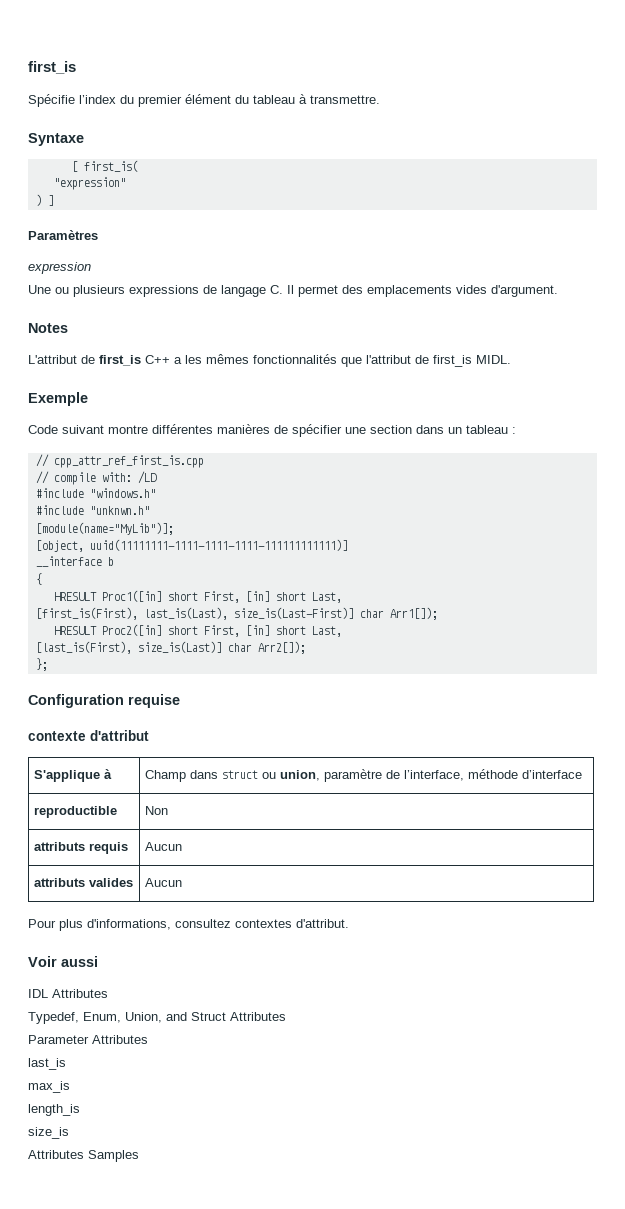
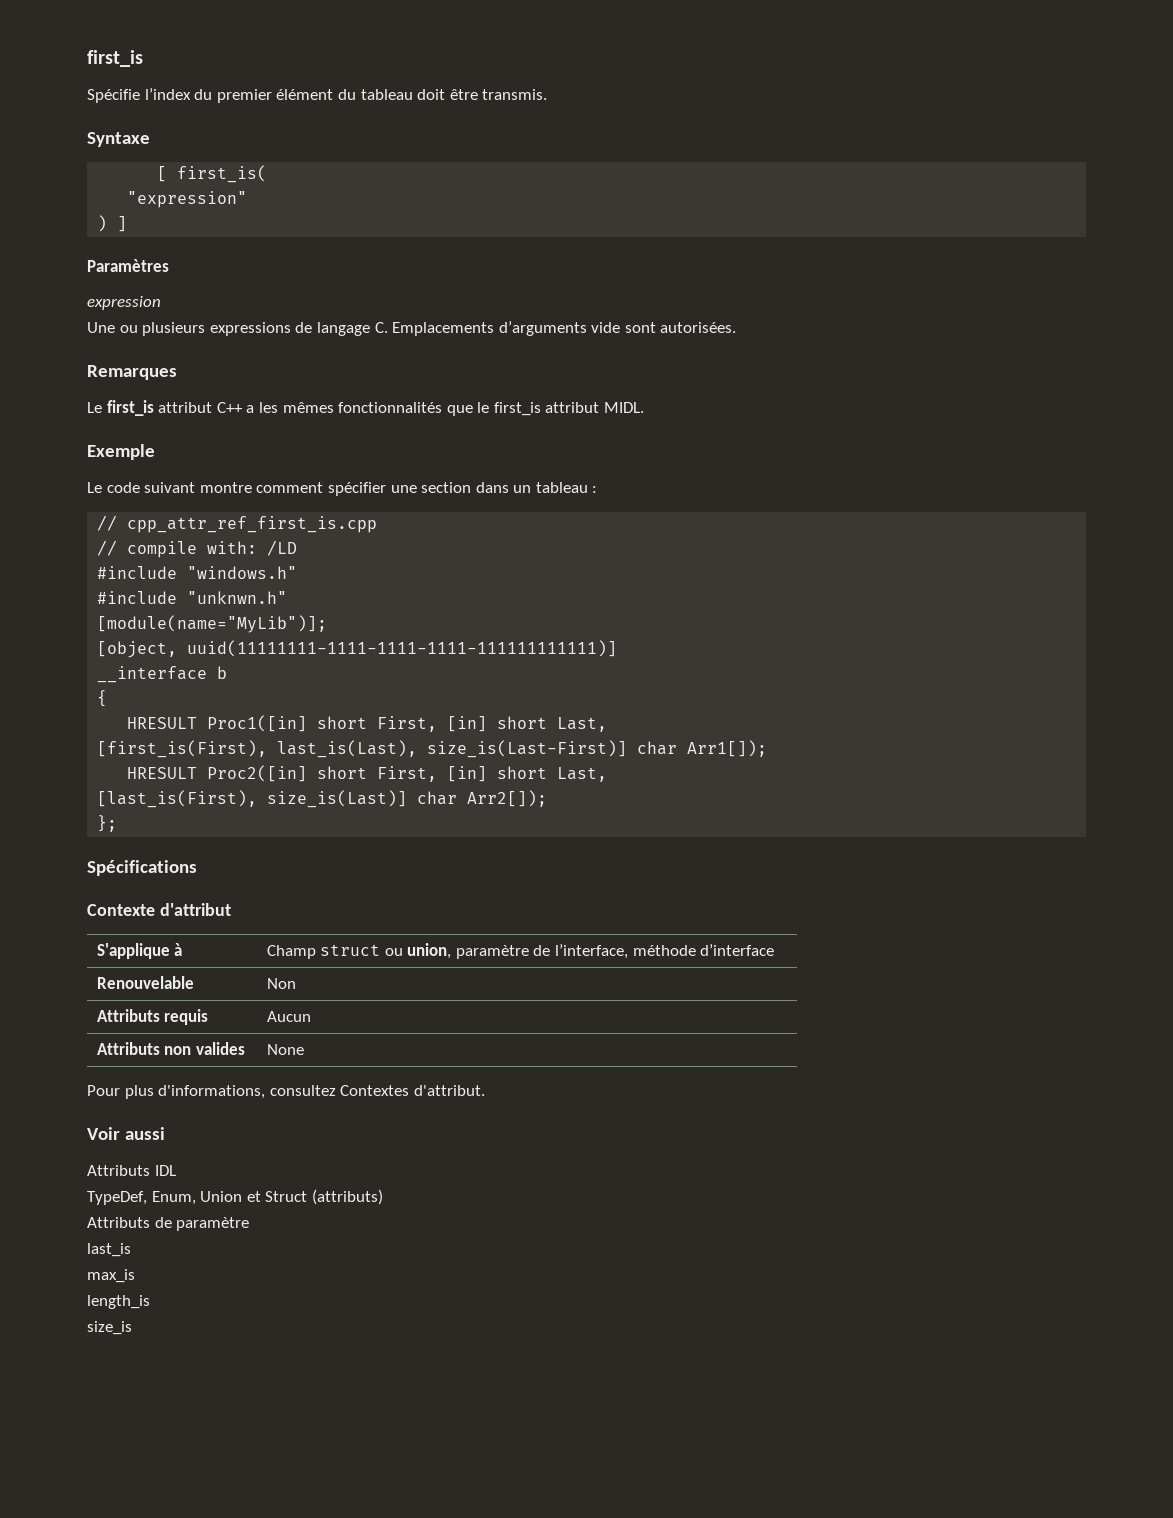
[299,94,380,104] à transmettre. -> [417,89,548,100] doit être transmis.
[287,285,558,297] [28,323,68,333] [28,355,141,366] Il permet des emplacements vides d'argument. // Notes // L'attribut de first_is -> [392,321,737,336] [87,365,177,380] [87,400,213,416] Emplacements d’arguments vide sont autorisées. // Remarques // Le first_is attribut
[366,355,472,367] l'attribut de first_is -> [477,402,600,416] le first_is attribut
[28,424,288,434] Code suivant montre différentes manières de -> [87,482,324,493] Le code suivant montre comment
[28,694,180,708] [28,731,86,741] Configuration requise // contexte -> [87,860,197,876] [87,904,155,916] Spécifications // Contexte
[189,770,218,779] dans -> (316, 952) none
[33,806,117,818] reproductible -> [96,976,194,989] Renouvelable
[33,842,85,851] attributs -> [96,1009,160,1022] Attributs
[33,878,85,887] attributs -> [96,1042,192,1055] Attributs non
[144,878,182,887] | Aucun -> [266,1044,304,1055] | None
[235,919,292,928] contextes -> [340,1085,410,1096] Contextes
(98, 961) none -> [87,1165,150,1176] Attributs
[52,989,108,998] [28,1012,286,1024] [28,1035,148,1044] Attributes // Typedef, Enum, Union, and Struct Attributes // Parameter Attributes -> [87,1189,383,1205] [87,1217,250,1231] // TypeDef, Enum, Union et Struct (attributs) // Attributs de paramètre
[28,1150,139,1162] // Attributes Samples -> (132, 1328) none

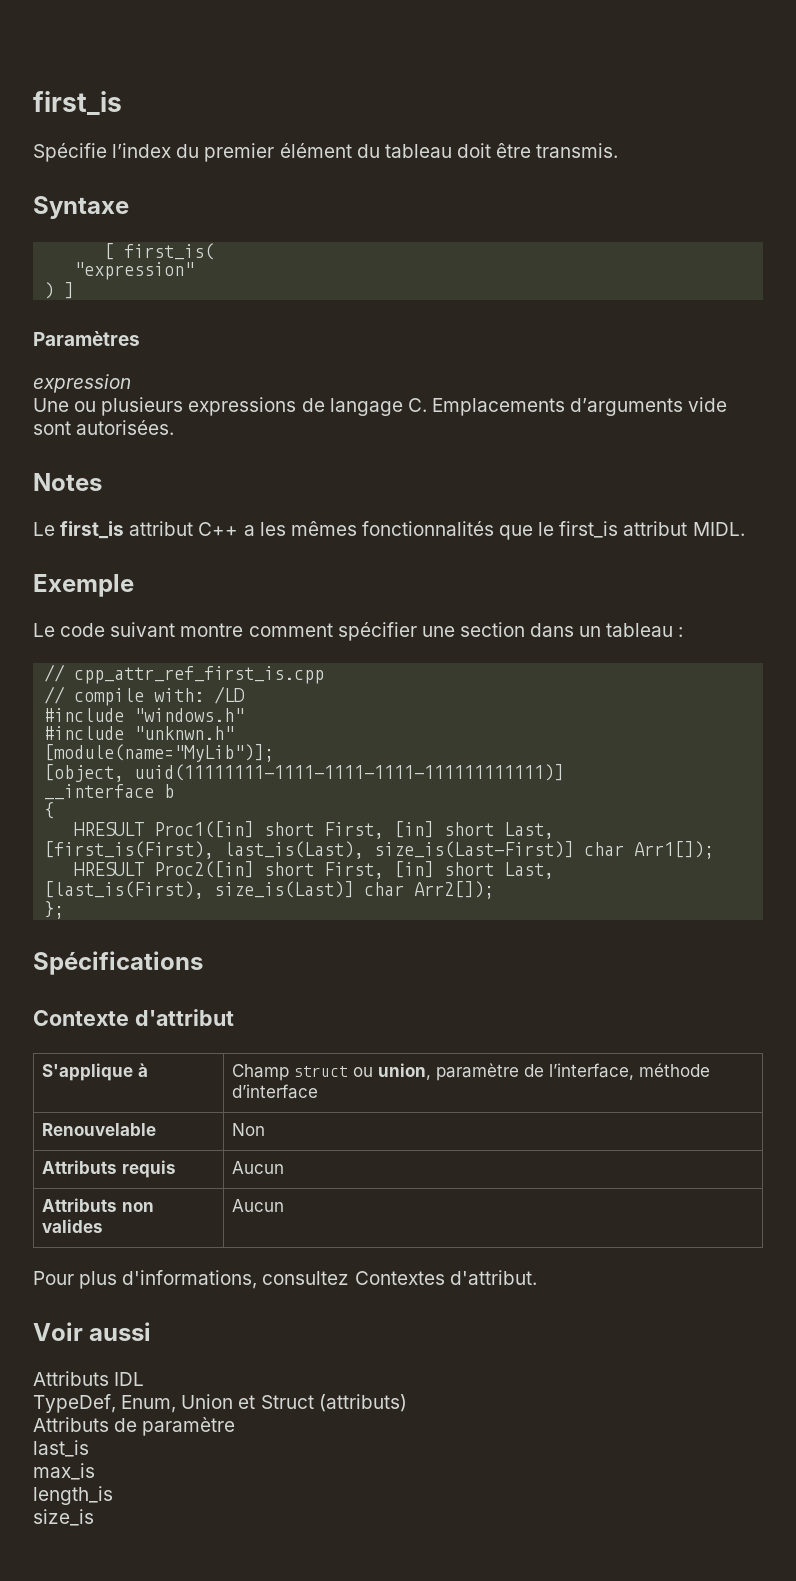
[87,365,177,380] Remarques -> [33,473,102,491] Notes
[266,1044,304,1055] | None -> [232,1199,285,1212] | Aucun

